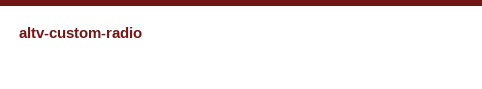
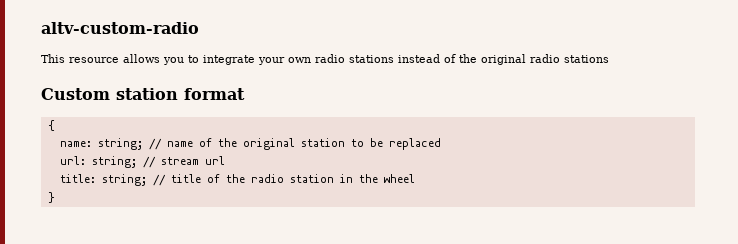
(142, 32) none -> [41,54,609,65] [41,88,245,100] [47,120,55,131] [59,138,441,150] [59,156,225,168] [59,174,415,186] [47,192,55,203] // This resource allows you to integrate your own radio stations instead of the original radio stations // Custom station format // { // name: string; // name of the original station to be replaced // url: string; // stream url // title: string; // title of the radio station in the wheel // }

